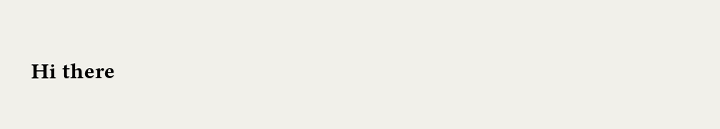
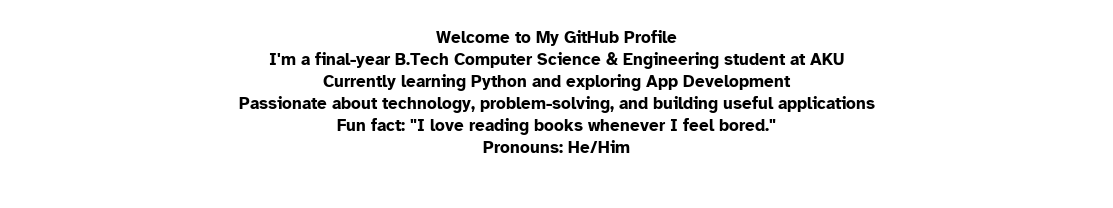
[30,63,116,79] Hi there -> [436,30,677,46] [269,52,844,69] [323,74,791,91] [238,96,875,113] [337,118,776,135] [483,140,630,153] Welcome to My GitHub Profile // I'm a final-year B.Tech Computer Science & Engineering student at AKU // Currently learning Python and exploring App Development // Passionate about technology, problem-solving, and building useful applications // Fun fact: "I love reading books whenever I feel bored." // Pronouns: He/Him

